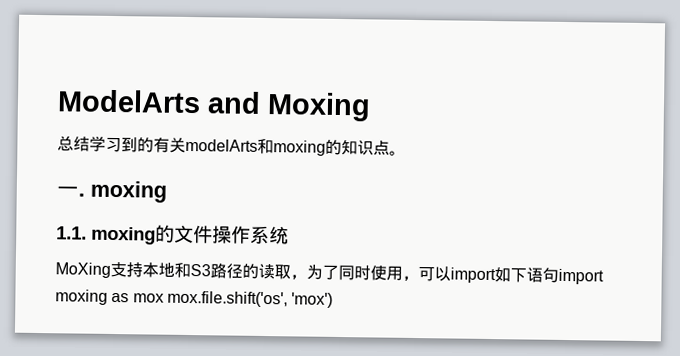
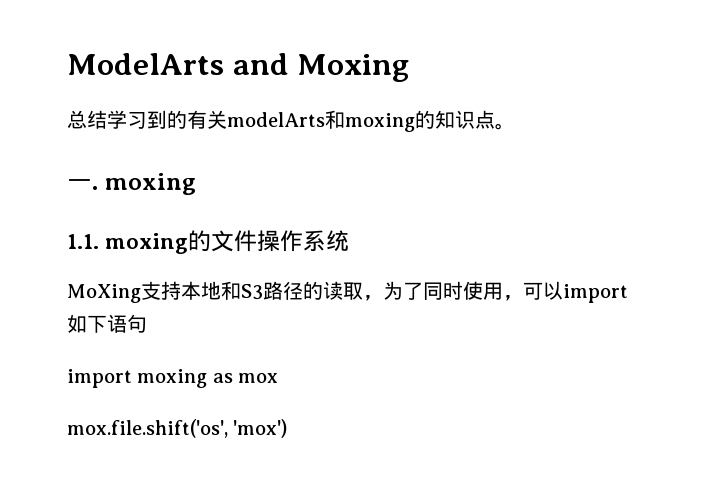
(559, 275) none -> (147, 323) //
(164, 298) none -> (279, 378) //

